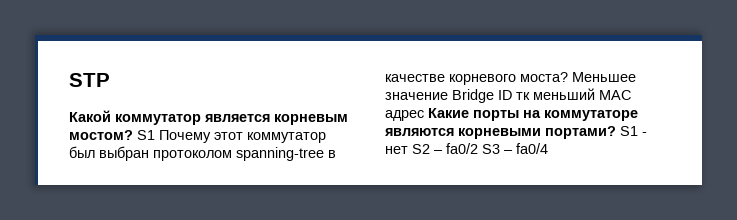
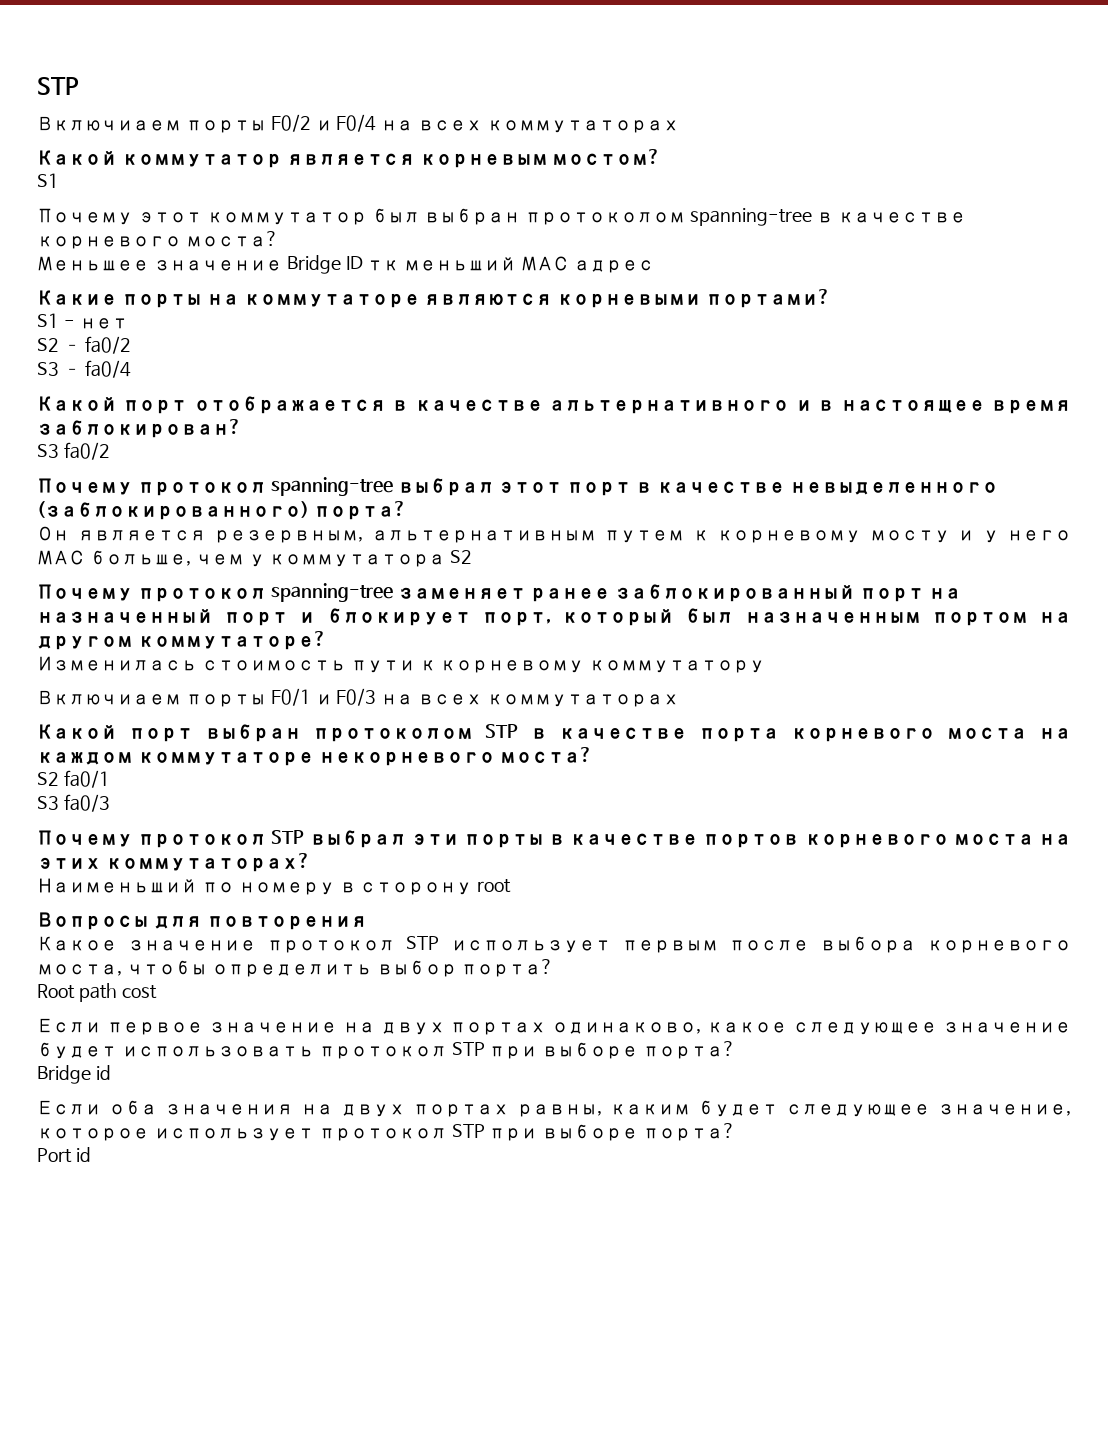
[69,73,110,87] STP -> [37,77,79,95] [37,114,680,133] STP // Включиаем порты F0/2 и F0/4 на всех коммутаторах
[137,130,155,140] S1 -> [37,173,59,188] // S1 //
(568, 77) none -> (278, 239) //
(424, 115) none -> (655, 266) //
(616, 132) none -> (831, 298) //
(408, 150) none -> (128, 323) //
(478, 148) none -> (131, 345) //
(548, 148) none -> [37,396,1071,414] [37,419,241,438] [37,442,110,460] [37,477,998,496] [37,501,406,520] [37,526,1071,543] [37,550,473,567] [37,583,962,602] [37,608,1071,626] [37,631,326,650] [37,656,766,673] [37,688,680,707] [37,724,1071,742] [37,747,592,766] [37,770,110,788] [37,794,110,812] [37,830,1071,848] [37,853,310,872] [37,878,512,895] [37,912,367,930] [37,936,1071,953] [37,959,554,977] [37,983,157,1002] [37,1018,1071,1035] [37,1041,736,1059] [37,1065,111,1084] [37,1100,1071,1117] [37,1123,736,1141] [37,1147,91,1163] // Какой порт отображается в качестве альтернативного и в настоящее время заблокирован? // S3 fa0/2 // Почему протокол spanning-tree выбрал этот порт в качестве невыделенного (заблокированного) порта? // Он является резервным, альтернативным путем к корневому мосту и у него МАС больше, чем у коммутатора S2 // Почему протокол spanning-tree заменяет ранее заблокированный порт на назначенный порт и блокирует порт, который был назначенным портом на другом коммутаторе? // Изменилась стоимость пути к корневому коммутатору // Включиаем порты F0/1 и F0/3 на всех коммутаторах // Какой порт выбран протоколом STP в качестве порта корневого моста на каждом коммутаторе некорневого моста? // S2 fa0/1 // S3 fa0/3 // Почему протокол STP выбрал эти порты в качестве портов корневого моста на этих коммутаторах? // Наименьший по номеру в сторону root // Вопросы для повторения // Какое значение протокол STP использует первым после выбора корневого моста, чтобы определить выбор порта? // Root path cost // Если первое значение на двух портах одинаково, какое следующее значение будет использовать протокол STP при выборе порта? // Bridge id // Если оба значения на двух портах равны, каким будет следующее значение, которое использует протокол STP при выборе порта? // Port id

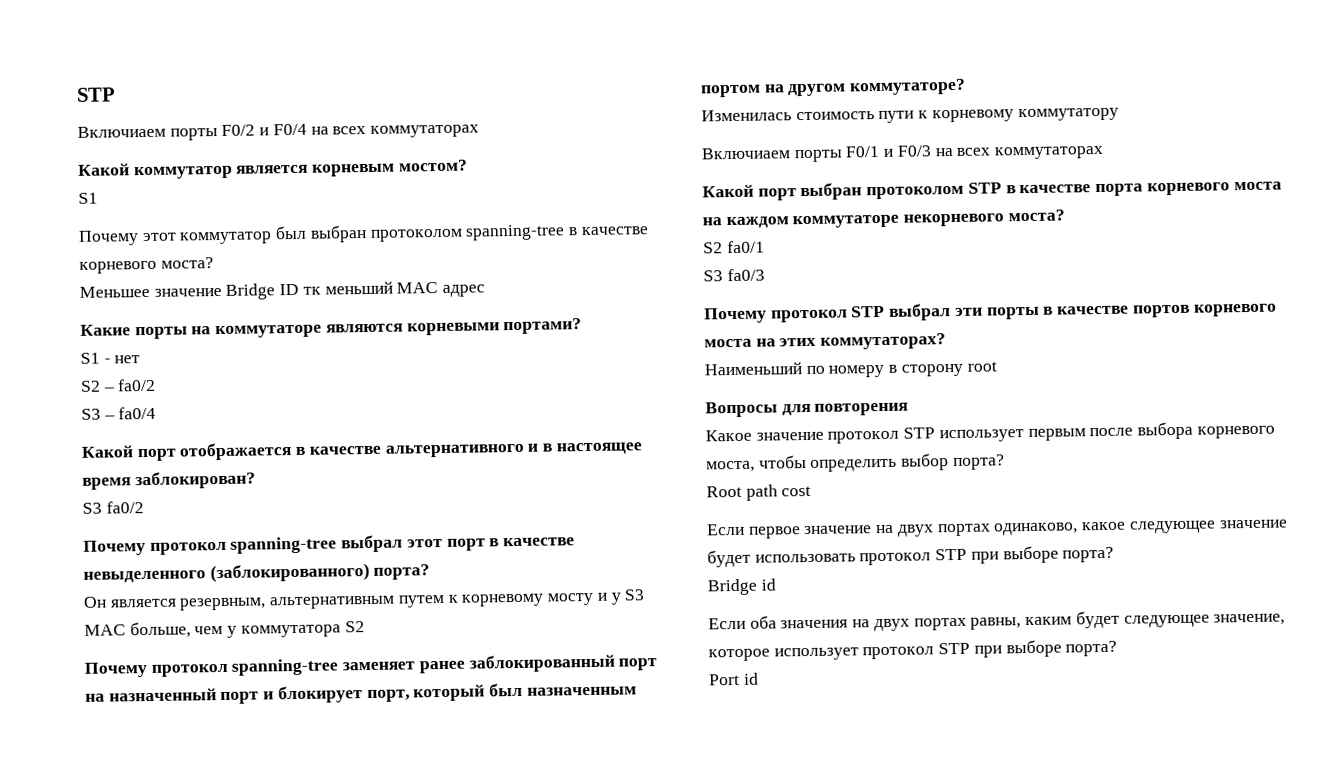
[1007,530,1071,541] него -> [624,589,646,601] S3

